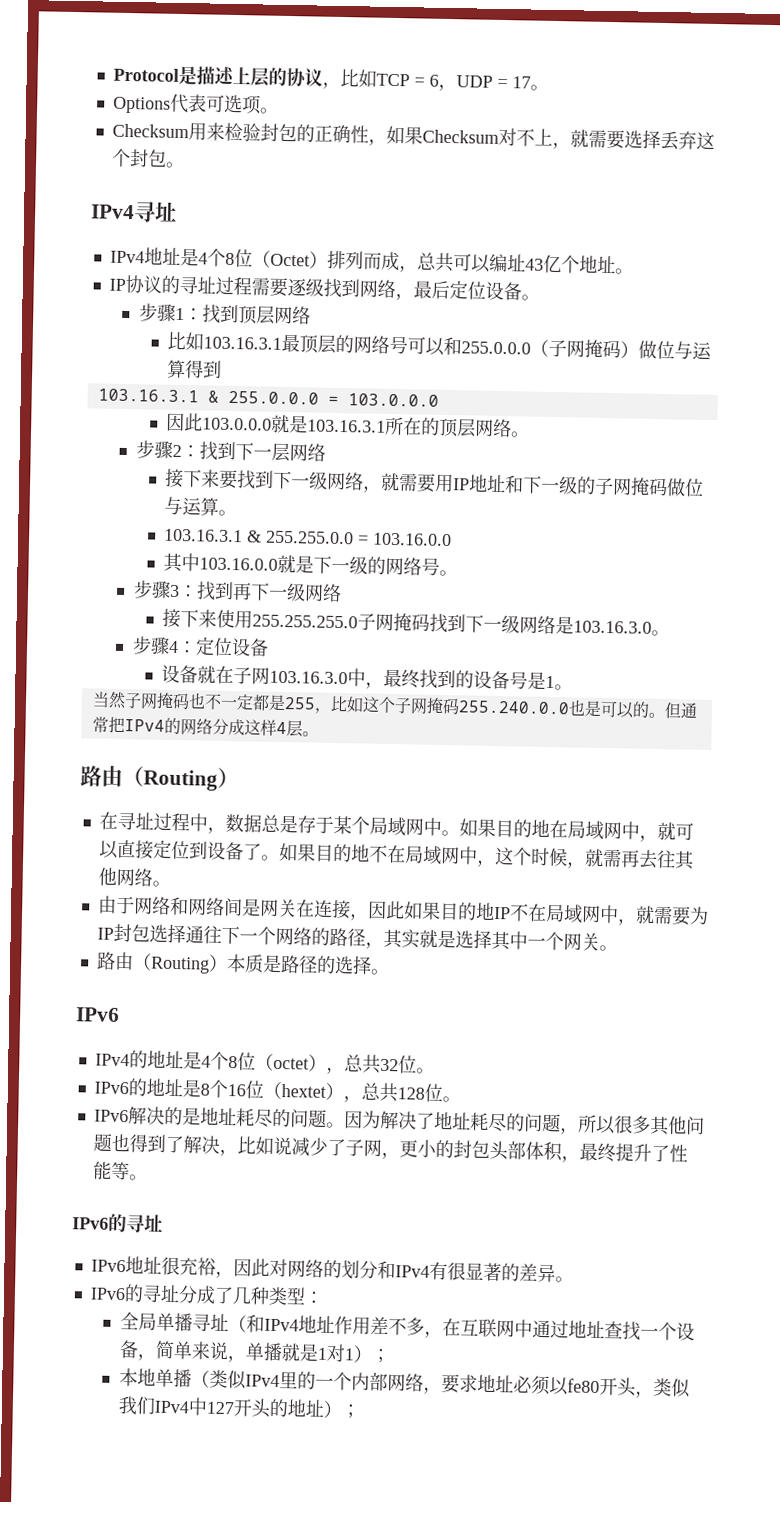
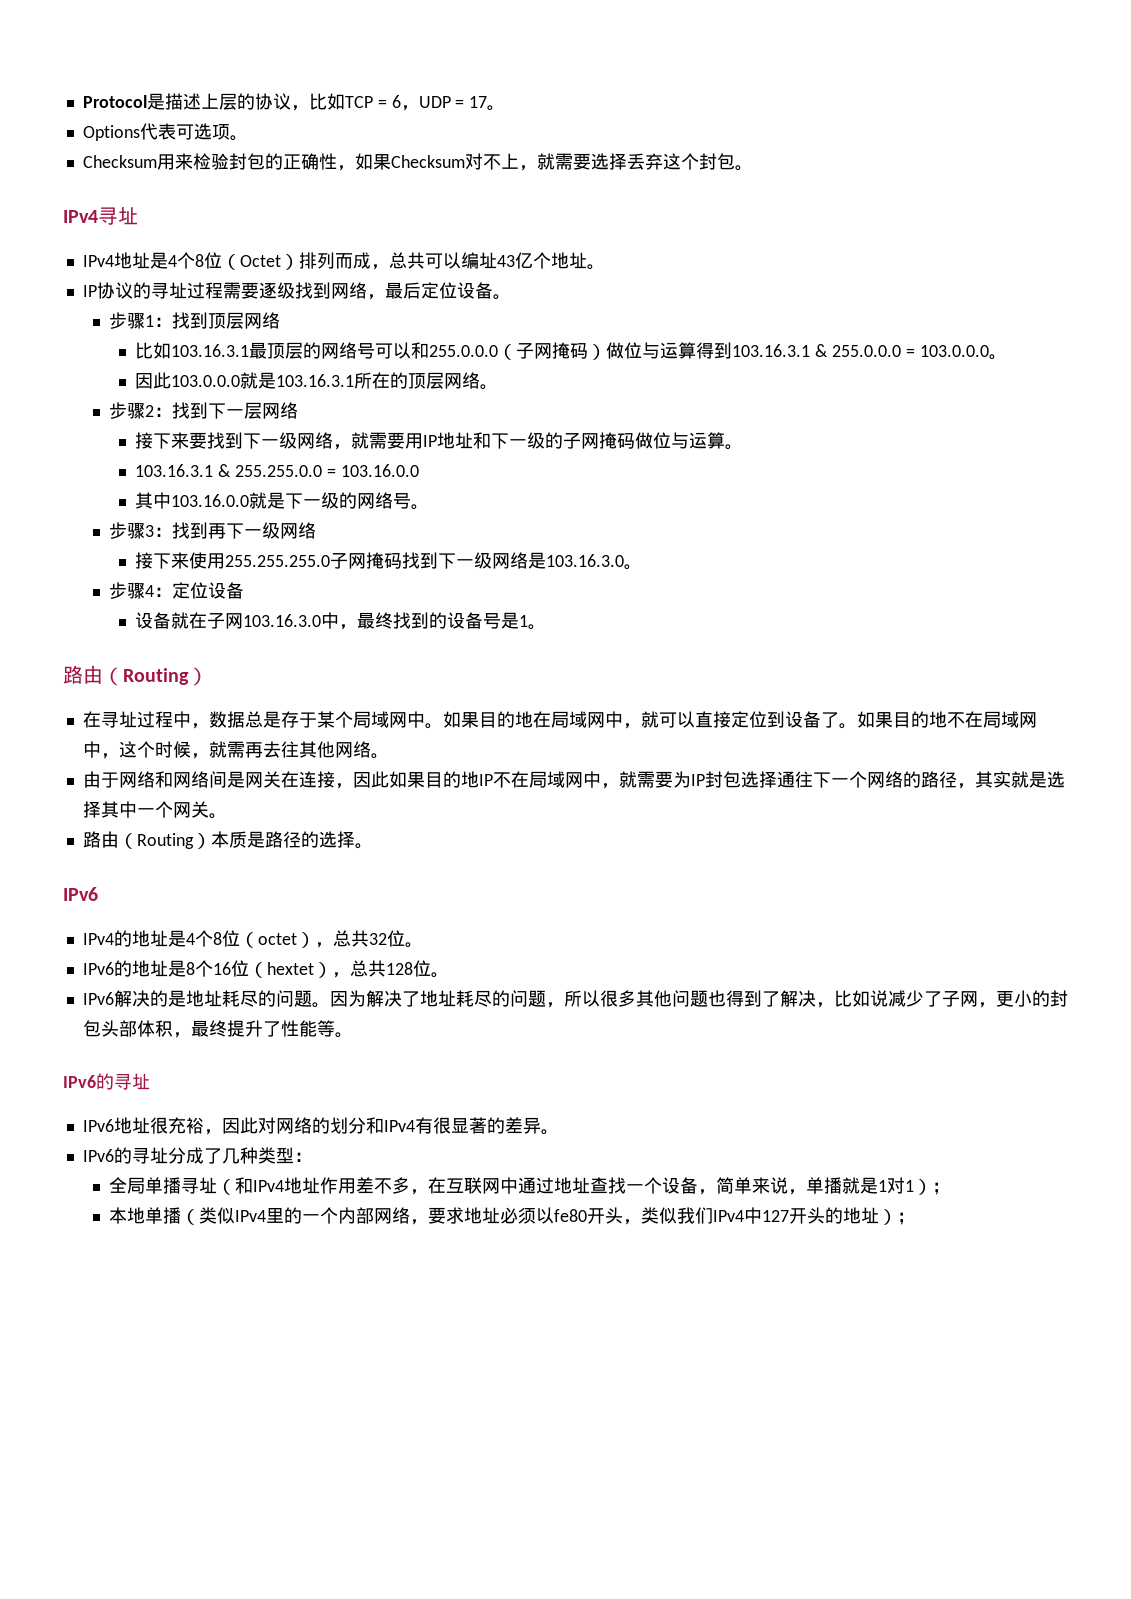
(223, 369) // -> (733, 350) none
(439, 400) none -> [988,354,1007,360] 。
[91,691,698,719] [91,716,319,738] // 当然子网掩码也不一定都是255，比如这个子网掩码255.240.0.0也是可以的。但通常把IPv4的网络分成这样4层。 -> (547, 627) none

